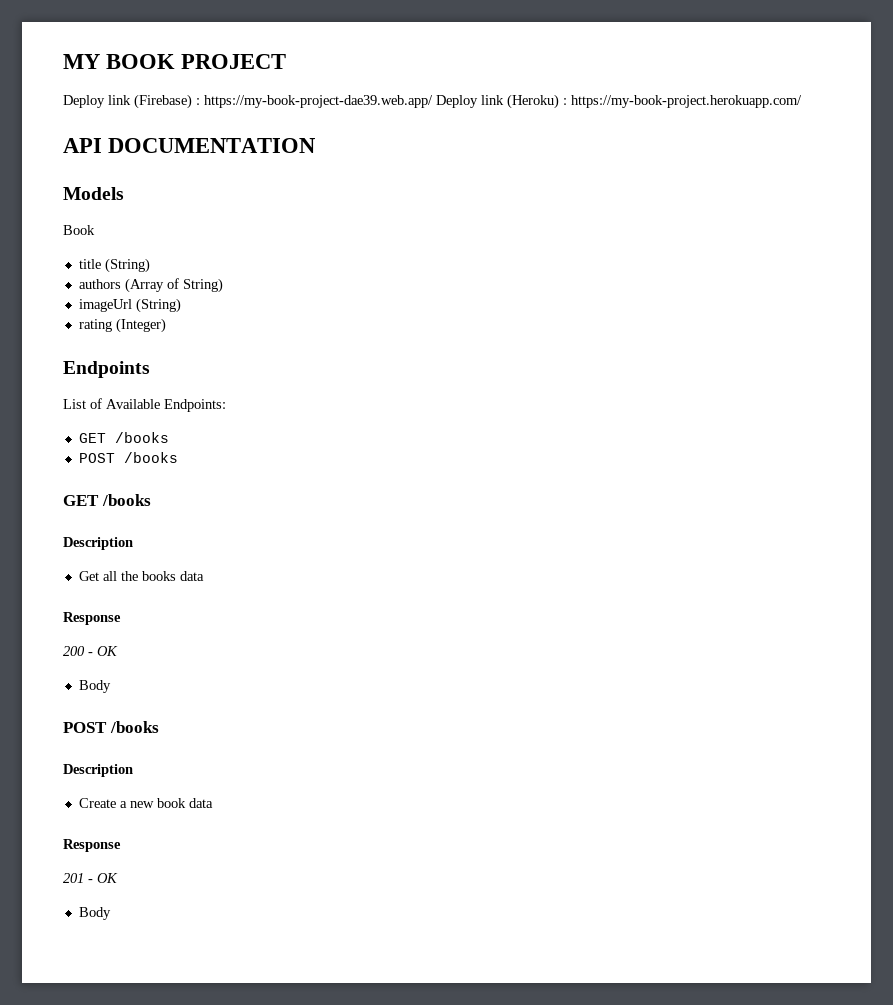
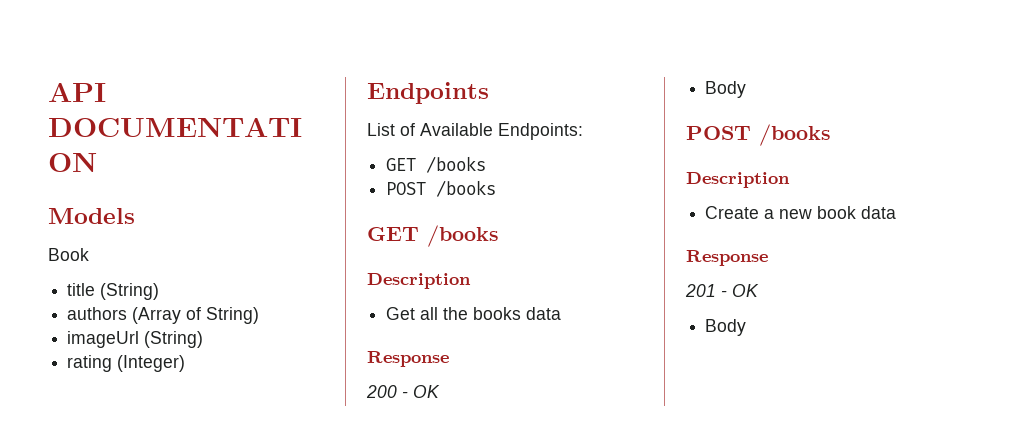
[63,54,287,69] [63,94,802,109] MY BOOK PROJECT // Deploy link (Firebase) : https://my-book-project-dae39.web.app/ Deploy link (Heroku) : https://my-book-project.herokuapp.com/ // -> (48, 92) none

